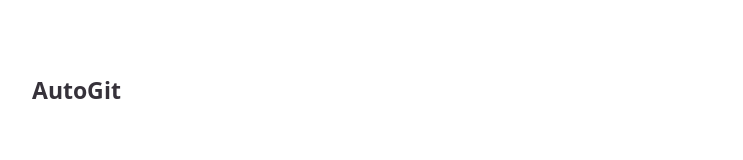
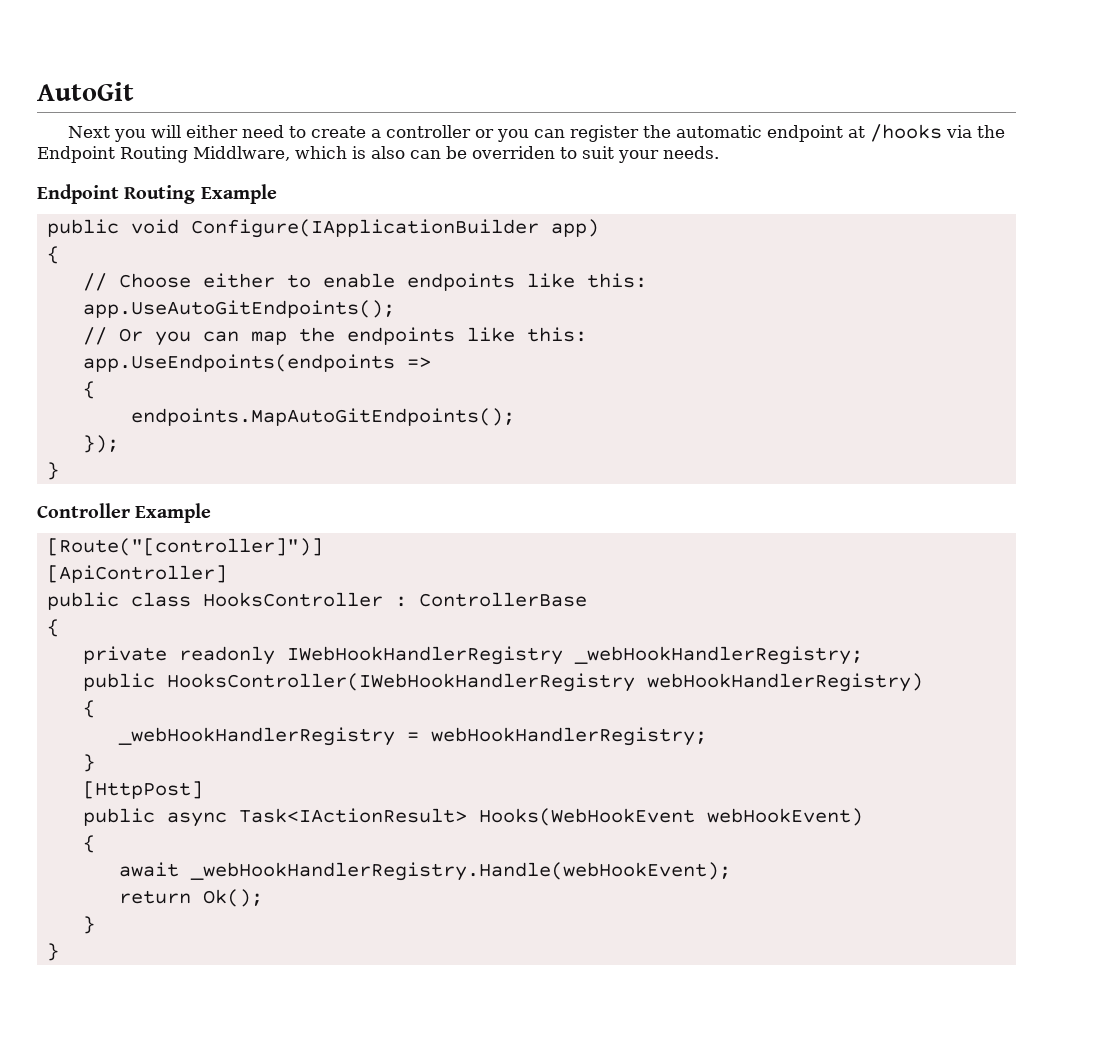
(121, 90) none -> [67,124,1005,142] [37,146,719,163] [37,184,277,204] [46,219,599,238] [46,246,59,264] [82,273,647,291] [82,300,395,318] [82,327,587,346] [82,354,431,372] [82,381,95,399] [130,408,515,426] [82,435,119,453] [46,462,59,480] [37,503,212,523] [46,538,323,556] [46,565,227,583] [46,592,587,610] [46,619,59,637] [82,646,863,665] [82,673,923,692] [82,700,95,718] [117,727,707,746] [82,754,95,772] [82,781,203,799] [82,808,863,827] [82,835,95,853] [118,862,731,881] [118,889,263,907] [82,916,95,934] [46,943,59,961] // Next you will either need to create a controller or you can register the automatic endpoint at /hooks via the Endpoint Routing Middlware, which is also can be overriden to suit your needs. // Endpoint Routing Example // public void Configure(IApplicationBuilder app) // { // // Choose either to enable endpoints like this: // app.UseAutoGitEndpoints(); // // Or you can map the endpoints like this: // app.UseEndpoints(endpoints => // { // endpoints.MapAutoGitEndpoints(); // }); // } // Controller Example // [Route("[controller]")] // [ApiController] // public class HooksController : ControllerBase // { // private readonly IWebHookHandlerRegistry _webHookHandlerRegistry; // public HooksController(IWebHookHandlerRegistry webHookHandlerRegistry) // { // _webHookHandlerRegistry = webHookHandlerRegistry; // } // [HttpPost] // public async Task<IActionResult> Hooks(WebHookEvent webHookEvent) // { // await _webHookHandlerRegistry.Handle(webHookEvent); // return Ok(); // } // }

